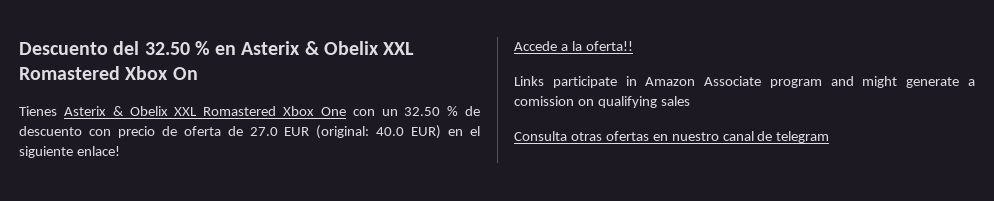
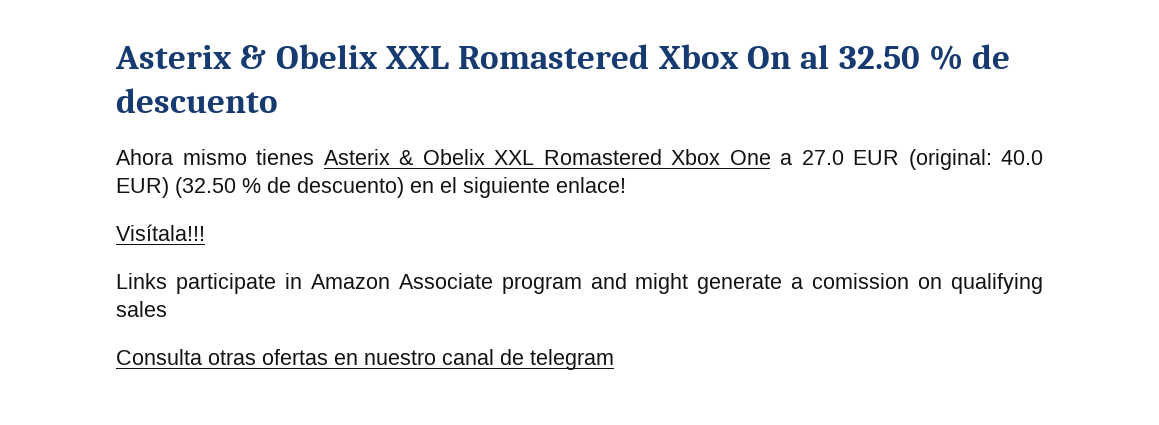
[19,41,237,55] Descuento del 32.50 % en -> (115, 57) none
[19,106,57,116] // Tienes -> [800,44,1011,70] [116,88,278,113] [116,149,314,165] al 32.50 % de descuento // Ahora mismo tienes
[352,106,480,116] [19,126,243,138] con un 32.50 % de descuento con precio de oferta de -> [780,153,792,165] a
(442, 132) none -> [175,177,404,198] (32.50 % de descuento)
[514,41,633,51] Accede a la oferta!! -> [116,224,205,241] Visítala!!!

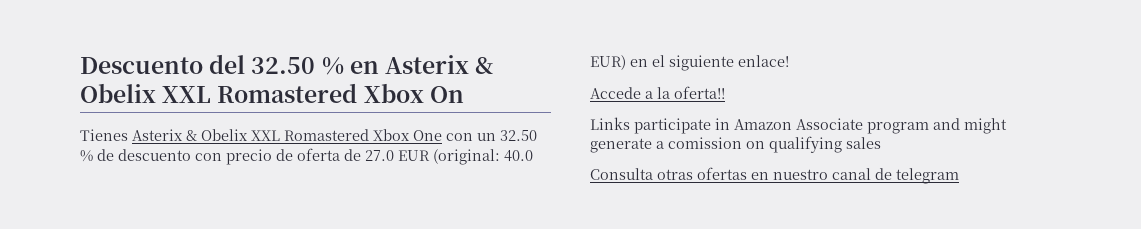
(115, 57) none -> [80,54,379,75] Descuento del 32.50 % en
[800,44,1011,70] [116,88,278,113] [116,149,314,165] al 32.50 % de descuento // Ahora mismo tienes -> [80,129,128,141] // Tienes
[780,153,792,165] a -> [446,130,537,141] [80,148,361,165] con un 32.50 % de descuento con precio de oferta de
[175,177,404,198] (32.50 % de descuento) -> (626, 62) none
[116,224,205,241] Visítala!!! -> [590,86,725,99] Accede a la oferta!!

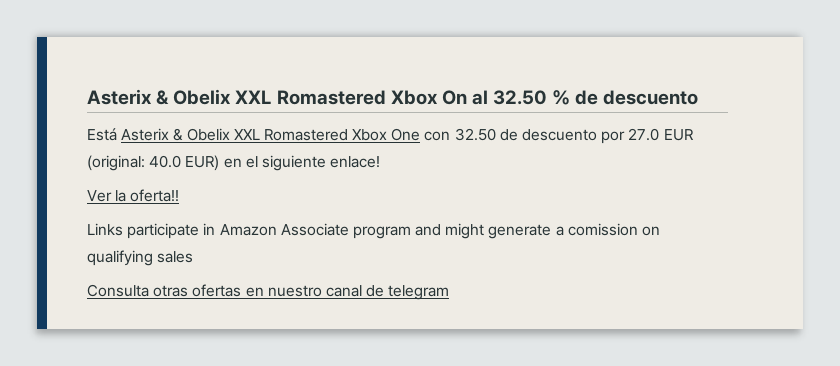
[80,54,379,75] Descuento del 32.50 % en -> (87, 97) none
[80,129,128,141] // Tienes -> [471,90,699,105] [87,128,117,141] al 32.50 % de descuento // Está
[477,130,537,141] [80,148,361,165] un 32.50 % de descuento con precio de oferta de -> [454,128,626,144] 32.50 de descuento por
[590,87,653,99] Accede a -> [87,190,112,202] Ver

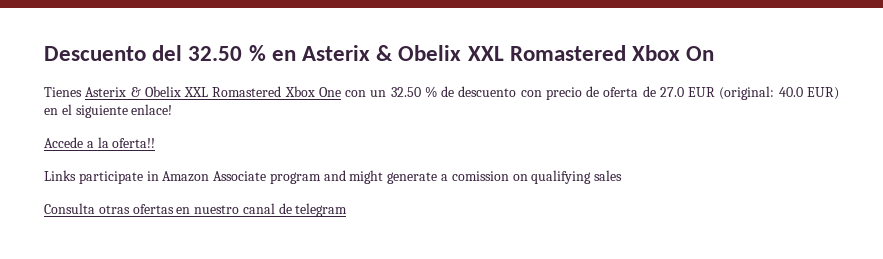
(87, 97) none -> [44,45,296,61] Descuento del 32.50 % en
[471,90,699,105] [87,128,117,141] al 32.50 % de descuento // Está -> [44,87,82,97] // Tienes
[454,128,626,144] 32.50 de descuento por -> [370,86,656,100] un 32.50 % de descuento con precio de oferta de
[87,190,112,202] Ver -> [44,137,94,148] Accede a

